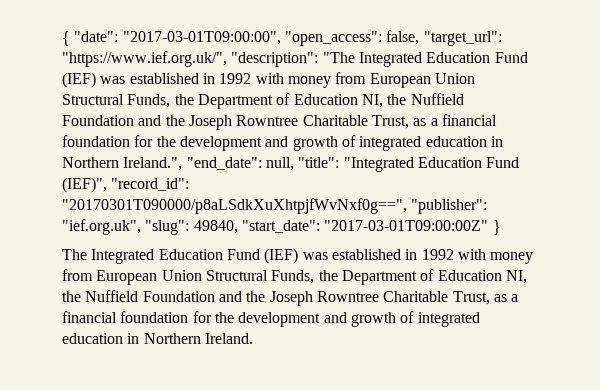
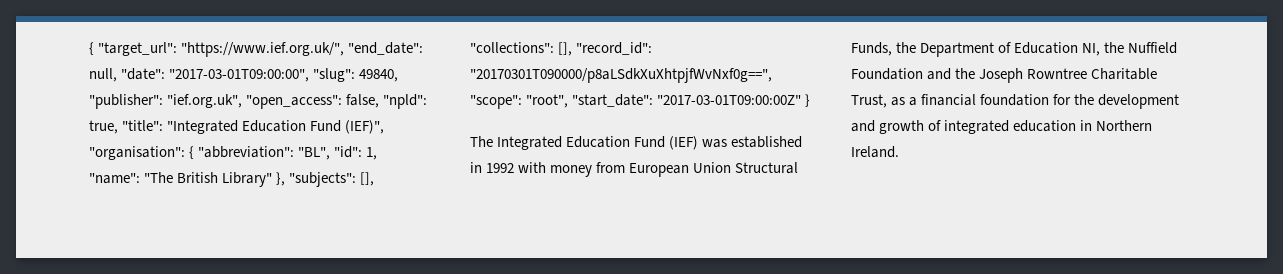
[62,30,502,46] [62,51,528,67] [62,72,475,88] [62,93,464,109] [62,114,497,130] [62,135,503,151] [62,157,294,171] { "date": "2017-03-01T09:00:00", "open_access": false, "target_url": "https://www.ief.org.uk/", "description": "The Integrated Education Fund (IEF) was established in 1992 with money from European Union Structural Funds, the Department of Education NI, the Nuffield Foundation and the Joseph Rowntree Charitable Trust, as a financial foundation for the development and growth of integrated education in Northern Ireland.", "end_date": null, -> [89,42,424,57] [89,68,399,82] [89,94,428,109] [89,120,118,134] { "target_url": "https://www.ief.org.uk/", "end_date": null, "date": "2017-03-01T09:00:00", "slug": 49840, "publisher": "ief.org.uk", "open_access": false, "npld": true,
[111,178,190,191] [62,198,488,214] [62,219,238,235] "record_id": "20170301T090000/p8aLSdkXuXhtpjfWvNxf0g==", "publisher": "ief.org.uk", "slug": 49840, -> [89,146,378,160] [89,172,375,187] [470,42,653,56] [470,68,772,83] [470,94,569,109] "organisation": { "abbreviation": "BL", "id": 1, "name": "The British Library" }, "subjects": [], "collections": [], "record_id": "20170301T090000/p8aLSdkXuXhtpjfWvNxf0g==", "scope": "root",

